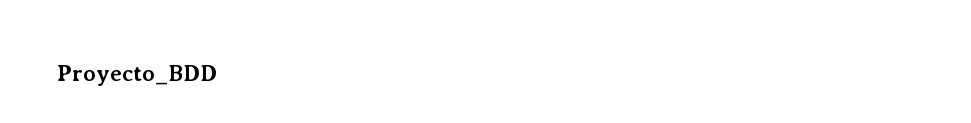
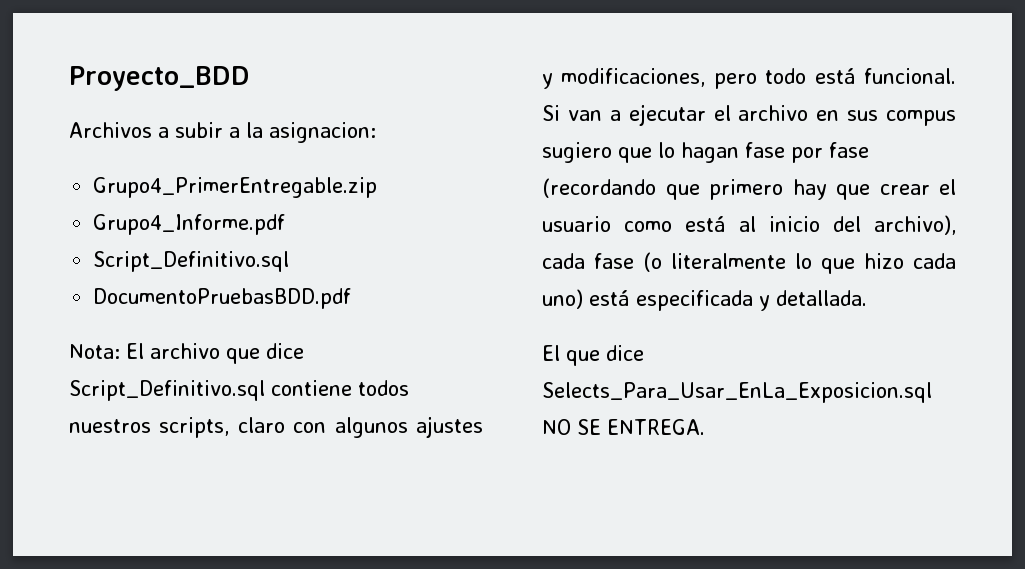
(217, 75) none -> [69,122,376,143] [93,177,378,198] [93,214,286,235] [93,251,290,272] [93,288,352,309] [69,343,304,364] [69,380,409,401] [69,416,483,438] [542,68,956,89] [542,104,956,126] [542,142,869,163] [542,178,956,200] [542,215,956,235] [542,252,956,274] [542,289,867,311] [542,345,644,366] [542,382,932,403] [542,419,705,435] // Archivos a subir a la asignacion: // Grupo4_PrimerEntregable.zip // Grupo4_Informe.pdf // Script_Definitivo.sql // DocumentoPruebasBDD.pdf // Nota: El archivo que dice Script_Definitivo.sql contiene todos nuestros scripts, claro con algunos ajustes y modificaciones, pero todo está funcional. Si van a ejecutar el archivo en sus compus sugiero que lo hagan fase por fase (recordando que primero hay que crear el usuario como está al inicio del archivo), cada fase (o literalmente lo que hizo cada uno) está especificada y detallada. // El que dice Selects_Para_Usar_EnLa_Exposicion.sql NO SE ENTREGA.

